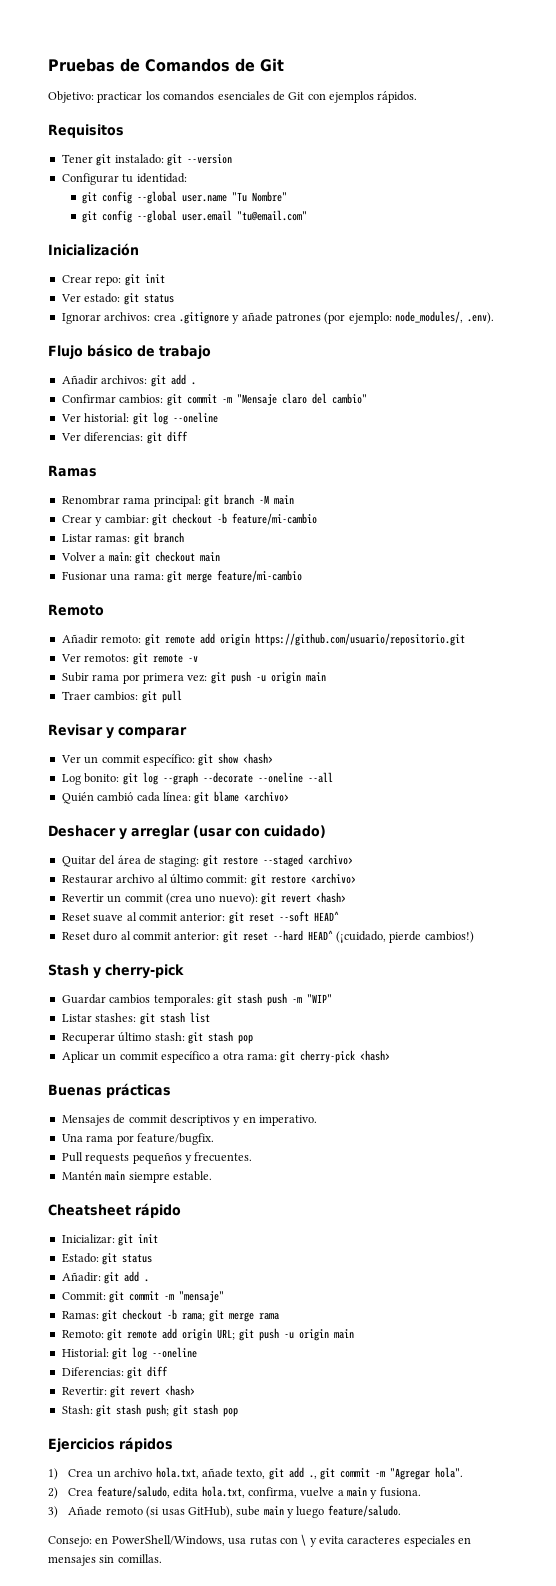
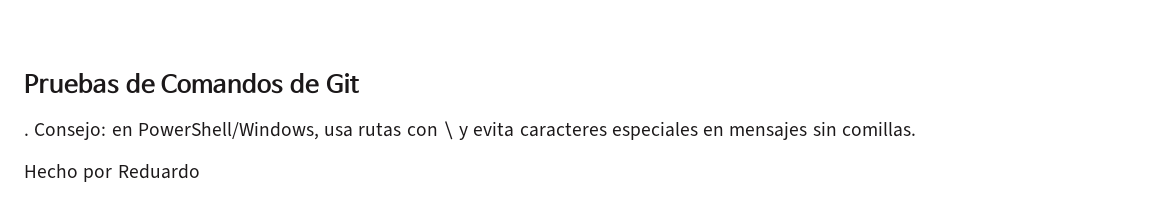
[48,91,418,103] [48,124,124,138] [61,154,232,166] [61,173,187,185] [82,191,288,204] [82,210,308,223] [48,243,139,256] [61,274,165,286] [60,293,174,305] [61,311,494,324] [48,344,211,360] [61,374,196,387] [61,393,367,406] [60,412,218,425] [60,431,188,444] [48,465,97,477] [61,494,294,507] [61,513,317,526] [61,532,184,545] [60,551,220,564] [61,570,302,583] [48,604,104,616] [61,633,465,646] [60,653,198,665] [61,671,326,684] [61,690,182,703] [48,724,187,739] [60,753,274,766] [61,772,333,785] [61,791,290,804] [48,825,326,840] [61,854,353,867] [61,873,356,886] [61,892,346,905] [61,911,339,924] [61,930,474,943] [48,964,184,979] [61,993,332,1006] [61,1012,210,1025] [61,1031,253,1044] [61,1050,391,1063] [48,1083,171,1098] [61,1114,317,1126] [61,1133,214,1145] [61,1152,253,1164] [61,1171,212,1183] [48,1203,181,1218] [61,1234,159,1246] [61,1253,153,1265] [61,1271,150,1284] [61,1291,225,1303] [61,1309,279,1322] [61,1328,354,1341] [61,1347,198,1360] [61,1366,169,1379] [61,1385,196,1398] [61,1404,238,1417] [48,1437,173,1453] [48,1467,464,1480] [48,1486,421,1499] [48,1505,401,1518] Objetivo: practicar los comandos esenciales de Git con ejemplos rápidos. // Requisitos // Tener git instalado: git --version // Configurar tu identidad: // git config --global user.name "Tu Nombre" // git config --global user.email "tu@email.com" // Inicialización // Crear repo: git init // Ver estado: git status // Ignorar archivos: crea .gitignore y añade patrones (por ejemplo: node_modules/, .env). // Flujo básico de trabajo // Añadir archivos: git add . // Confirmar cambios: git commit -m "Mensaje claro del cambio" // Ver historial: git log --oneline // Ver diferencias: git diff // Ramas // Renombrar rama principal: git branch -M main // Crear y cambiar: git checkout -b feature/mi-cambio // Listar ramas: git branch // Volver a main: git checkout main // Fusionar una rama: git merge feature/mi-cambio // Remoto // Añadir remoto: git remote add origin https://github.com/usuario/repositorio.git // Ver remotos: git remote -v // Subir rama por primera vez: git push -u origin main // Traer cambios: git pull // Revisar y comparar // Ver un commit específico: git show <hash> // Log bonito: git log --graph --decorate --oneline --all // Quién cambió cada línea: git blame <archivo> // Deshacer y arreglar (usar con cuidado) // Quitar del área de staging: git restore --staged <archivo> // Restaurar archivo al último commit: git restore <archivo> // Revertir un commit (crea uno nuevo): git revert <hash> // Reset suave al commit anterior: git reset --soft HEAD^ // Reset duro al commit anterior: git reset --hard HEAD^ (¡cuidado, pierde cambios!) // Stash y cherry-pick // Guardar cambios temporales: git stash push -m "WIP" // Listar stashes: git stash list // Recuperar último stash: git stash pop // Aplicar un commit específico a otra rama: git cherry-pick <hash> // Buenas prácticas // Mensajes de commit descriptivos y en imperativo. // Una rama por feature/bugfix. // Pull requests pequeños y frecuentes. // Mantén main siempre estable. // Cheatsheet rápido // Inicializar: git init // Estado: git status // Añadir: git add . // Commit: git commit -m "mensaje" // Ramas: git checkout -b rama; git merge rama // Remoto: git remote add origin URL; git push -u origin main // Historial: git log --oneline // Diferencias: git diff // Revertir: git revert <hash> // Stash: git stash push; git stash pop // Ejercicios rápidos // 1) Crea un archivo hola.txt, añade texto, git add ., git commit -m "Agregar hola". // 2) Crea feature/saludo, edita hola.txt, confirma, vuelve a main y fusiona. // 3) Añade remoto (si usas GitHub), sube main y luego feature/saludo. // -> [24,133,29,136] .
(162, 1558) none -> [24,164,200,182] // Hecho por Reduardo

